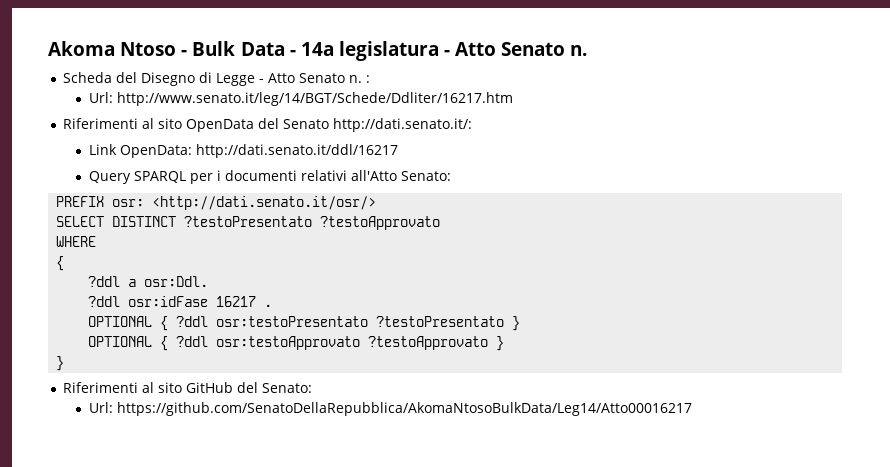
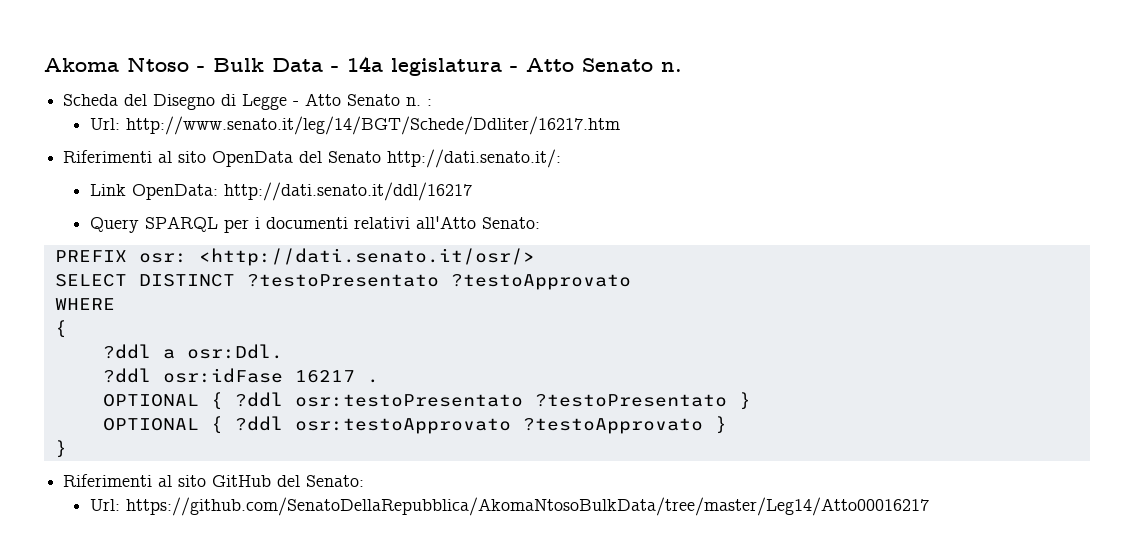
[117,402,693,416] https://github.com/SenatoDellaRepubblica/AkomaNtosoBulkData/Leg14/Atto00016217 -> [125,497,929,516] https://github.com/SenatoDellaRepubblica/AkomaNtosoBulkData/tree/master/Leg14/Atto00016217

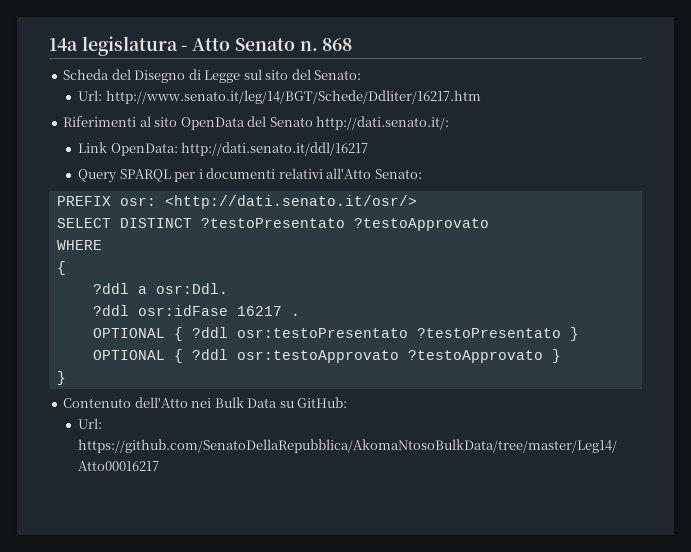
[44,57,339,72] Akoma Ntoso - Bulk Data - -> (49, 44) none
(682, 67) none -> [322,38,353,51] 868
[293,93,433,106] - Atto Senato n. : -> [243,69,362,80] sul sito del Senato:
[63,474,365,487] Riferimenti al sito GitHub del Senato: -> [63,397,348,408] Contenuto dell'Atto nei Bulk Data su GitHub:

